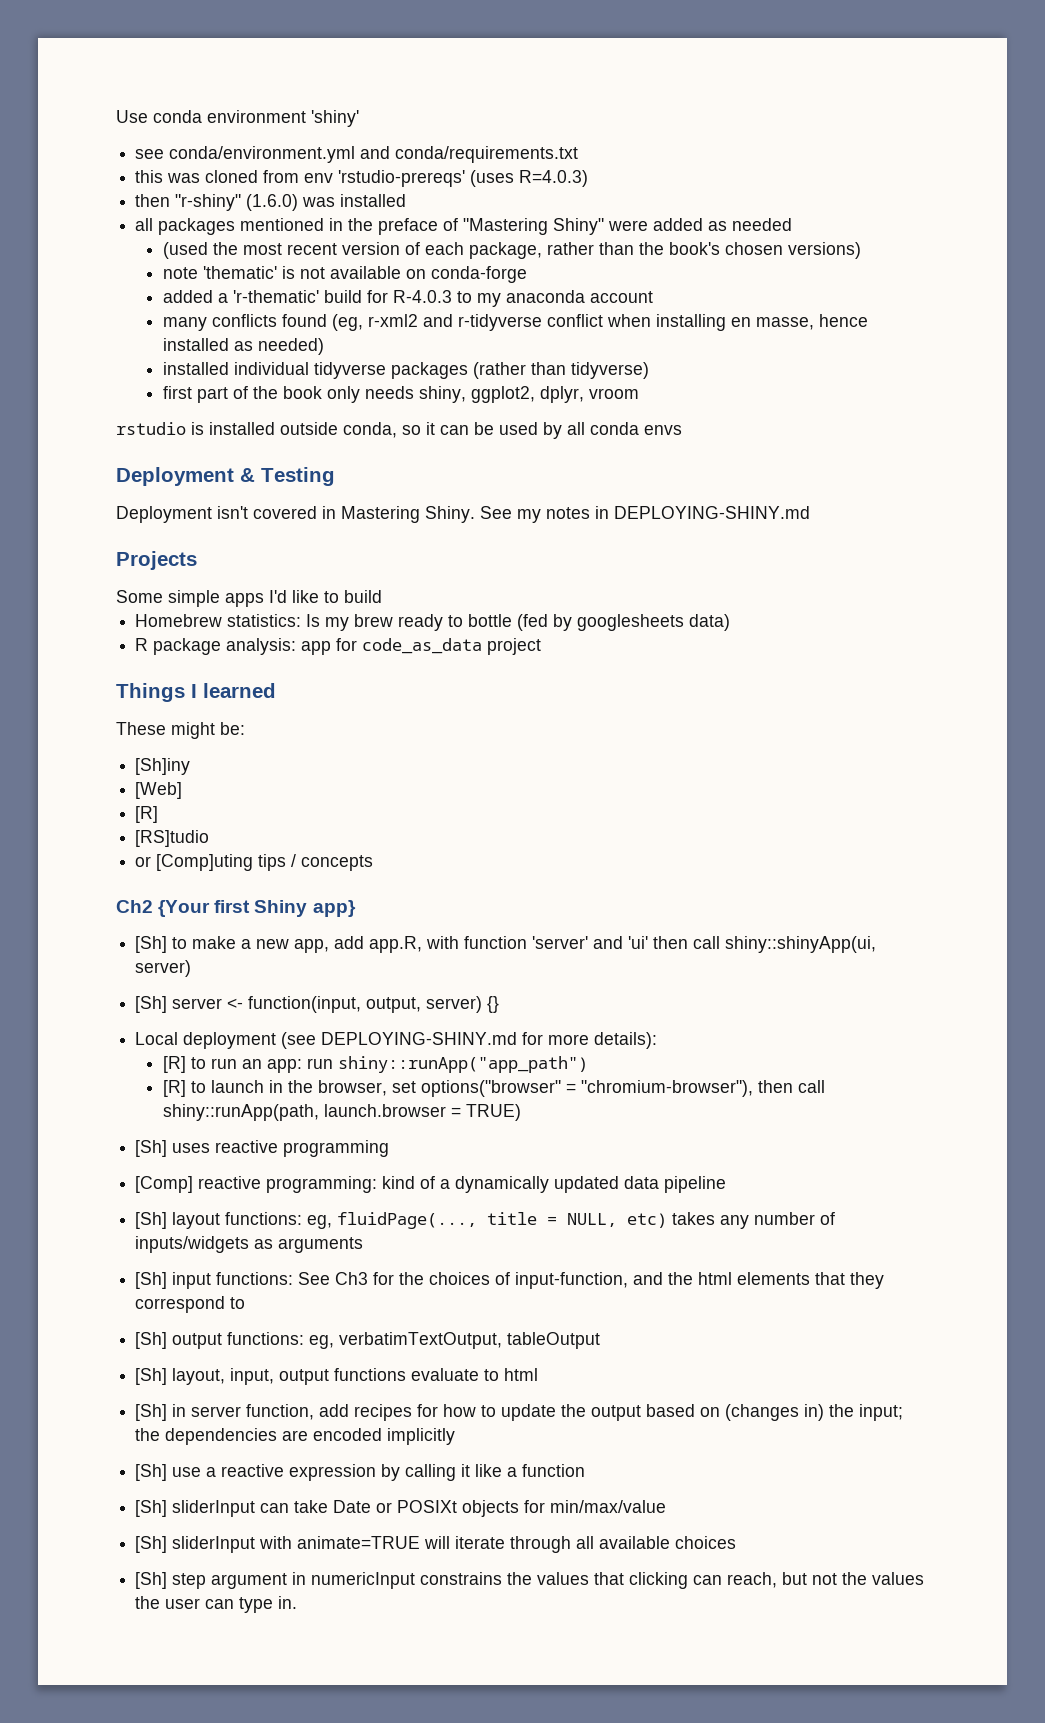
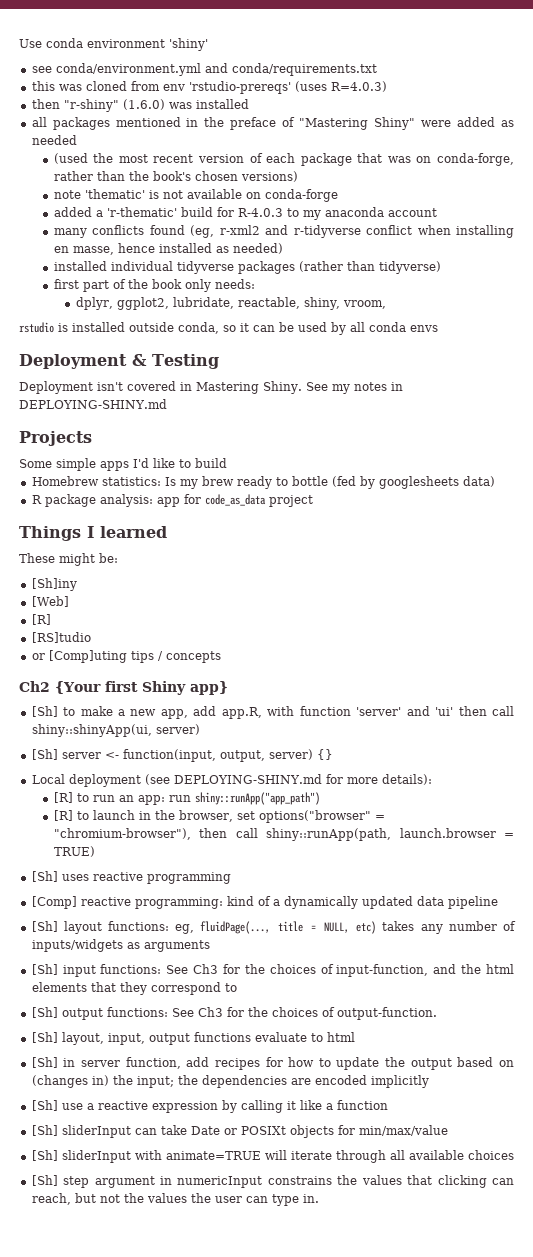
[468,242,542,259] package, -> [300,153,515,166] package that was on conda-forge,
[364,386,639,403] needs shiny, ggplot2, dplyr, vroom -> [214,279,255,289] [75,297,387,310] needs: // dplyr, ggplot2, lubridate, reactable, shiny, vroom,
[309,1332,601,1349] eg, verbatimTextOutput, tableOutput -> [171,1007,437,1020] See Ch3 for the choices of output-function.

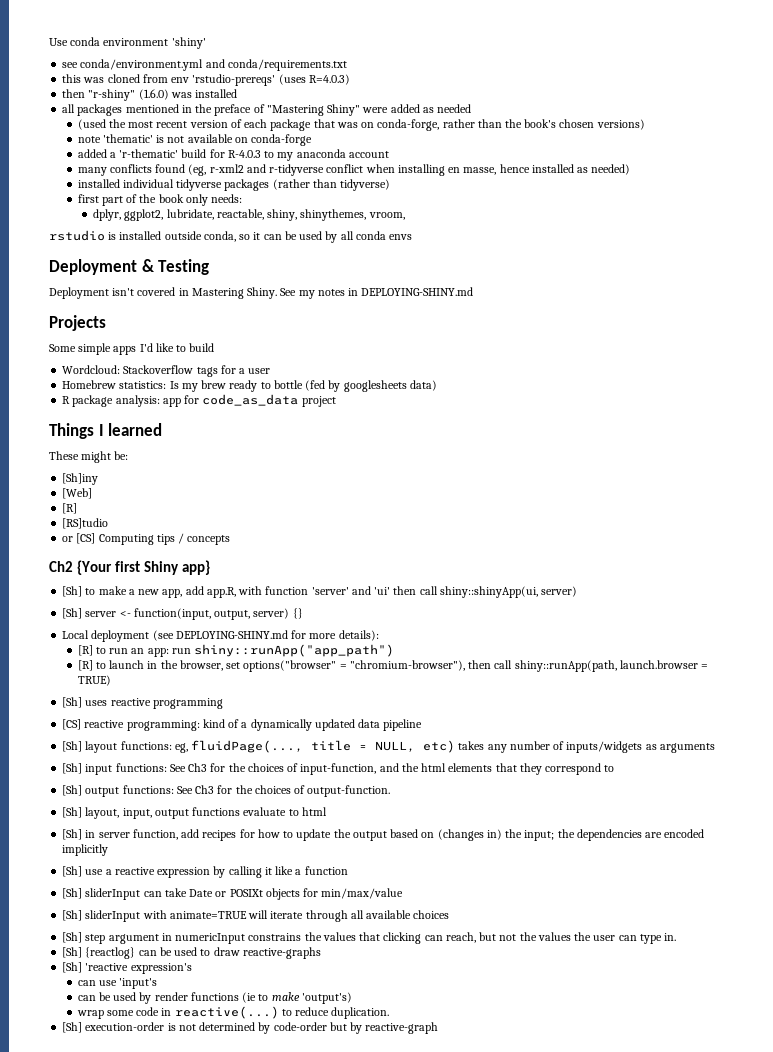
(341, 303) none -> [300,209,367,221] shinythemes,
(227, 463) none -> [62,365,271,377] // Wordcloud: Stackoverflow tags for a user
[48,650,127,663] [Comp]uting -> [76,533,154,545] [CS] Computing
[31,896,77,909] [Comp] -> [62,719,82,730] [CS]
(319, 1198) none -> [62,947,321,959] [62,962,192,974] [77,978,158,989] [77,992,352,1004] [76,1006,390,1019] [62,1022,439,1034] // [Sh] {reactlog} can be used to draw reactive-graphs // [Sh] 'reactive expression's // can use 'input's // can be used by render functions (ie to make 'output's) // wrap some code in reactive(...) to reduce duplication. // [Sh] execution-order is not determined by code-order but by reactive-graph

